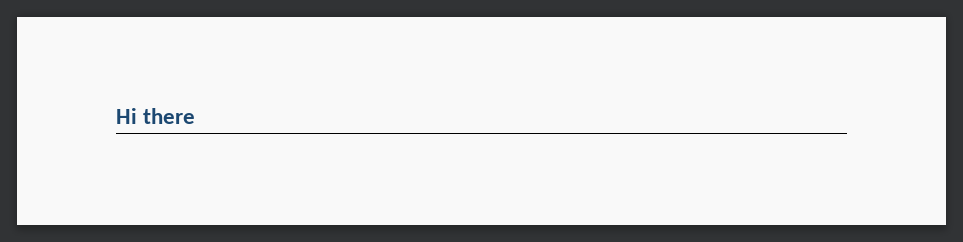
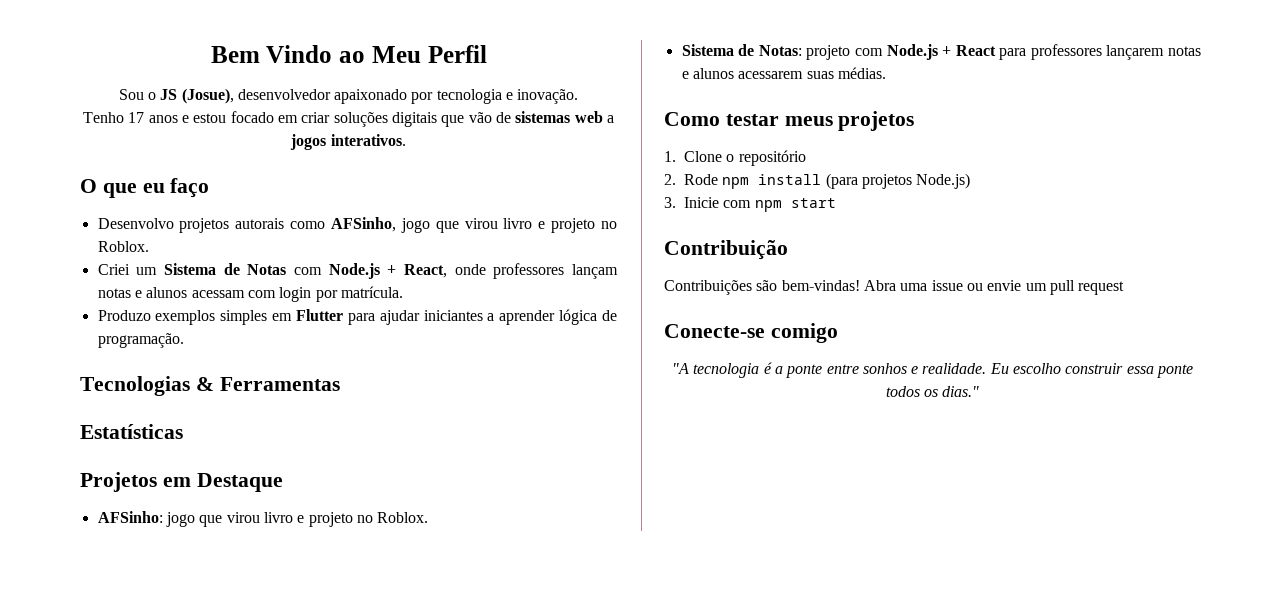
[116,108,196,124] Hi there -> [210,45,487,63] [118,88,579,104] [83,111,614,127] [290,134,406,150] [80,178,210,198] [97,217,618,233] [97,241,149,252] [97,263,619,279] [97,286,403,302] [97,309,618,325] [97,333,184,348] [80,376,340,396] [80,424,183,439] [80,472,283,492] [97,511,429,527] [681,44,1201,60] [681,67,886,79] [664,111,915,131] [664,150,806,166] [664,173,971,189] [664,197,836,212] [664,240,788,260] [664,280,1125,295] [664,323,838,343] [671,362,1194,378] [885,386,980,397] Bem Vindo ao Meu Perfil // Sou o JS (Josue), desenvolvedor apaixonado por tecnologia e inovação. // Tenho 17 anos e estou focado em criar soluções digitais que vão de sistemas web a jogos interativos. // O que eu faço // Desenvolvo projetos autorais como AFSinho, jogo que virou livro e projeto no Roblox. // Criei um Sistema de Notas com Node.js + React, onde professores lançam notas e alunos acessam com login por matrícula. // Produzo exemplos simples em Flutter para ajudar iniciantes a aprender lógica de programação. // Tecnologias & Ferramentas // Estatísticas // Projetos em Destaque // AFSinho: jogo que virou livro e projeto no Roblox. // Sistema de Notas: projeto com Node.js + React para professores lançarem notas e alunos acessarem suas médias. // Como testar meus projetos // 1. Clone o repositório // 2. Rode npm install (para projetos Node.js) // 3. Inicie com npm start // Contribuição // Contribuições são bem-vindas! Abra uma issue ou envie um pull request // Conecte-se comigo // "A tecnologia é a ponte entre sonhos e realidade. Eu escolho construir essa ponte todos os dias."

